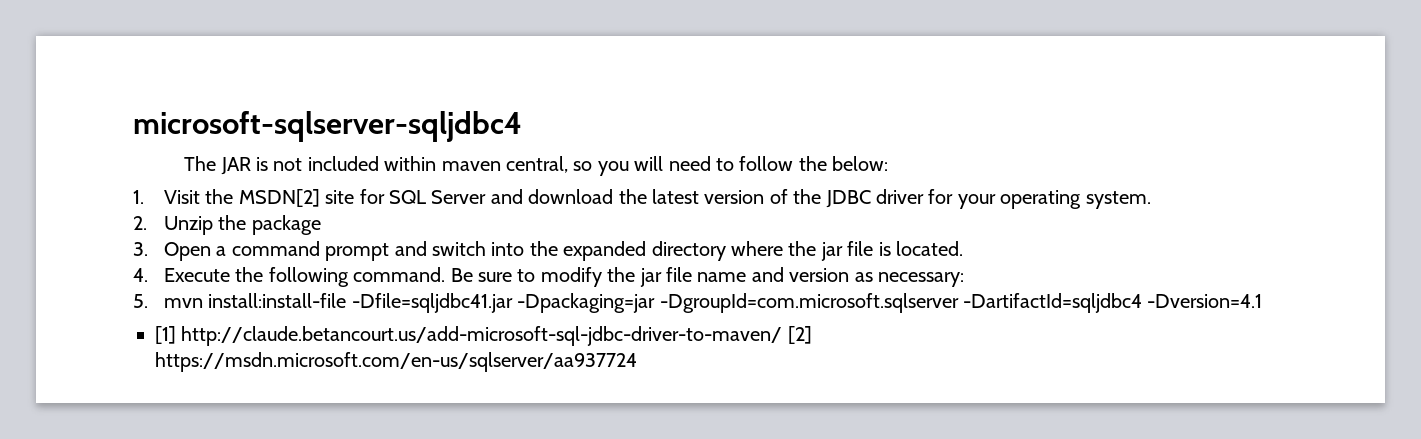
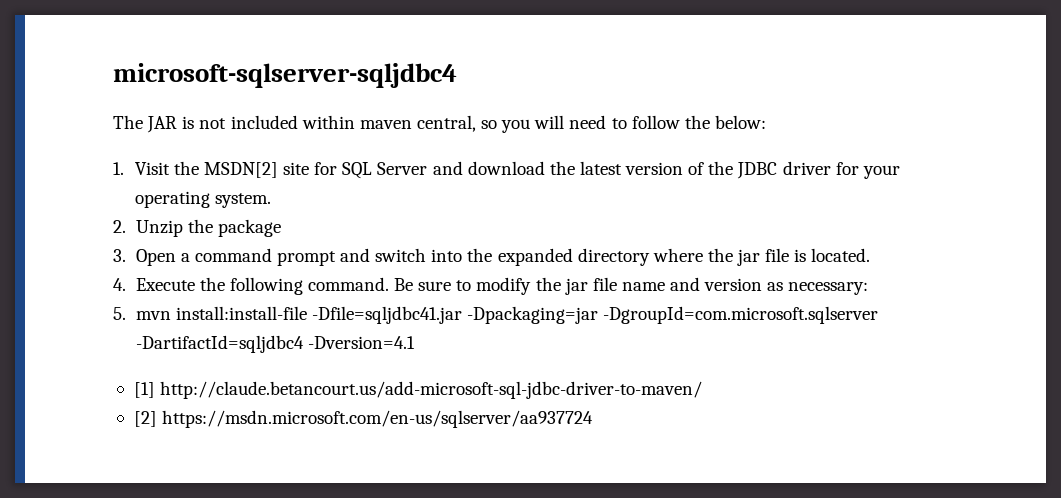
(783, 336) none -> (703, 390) //

